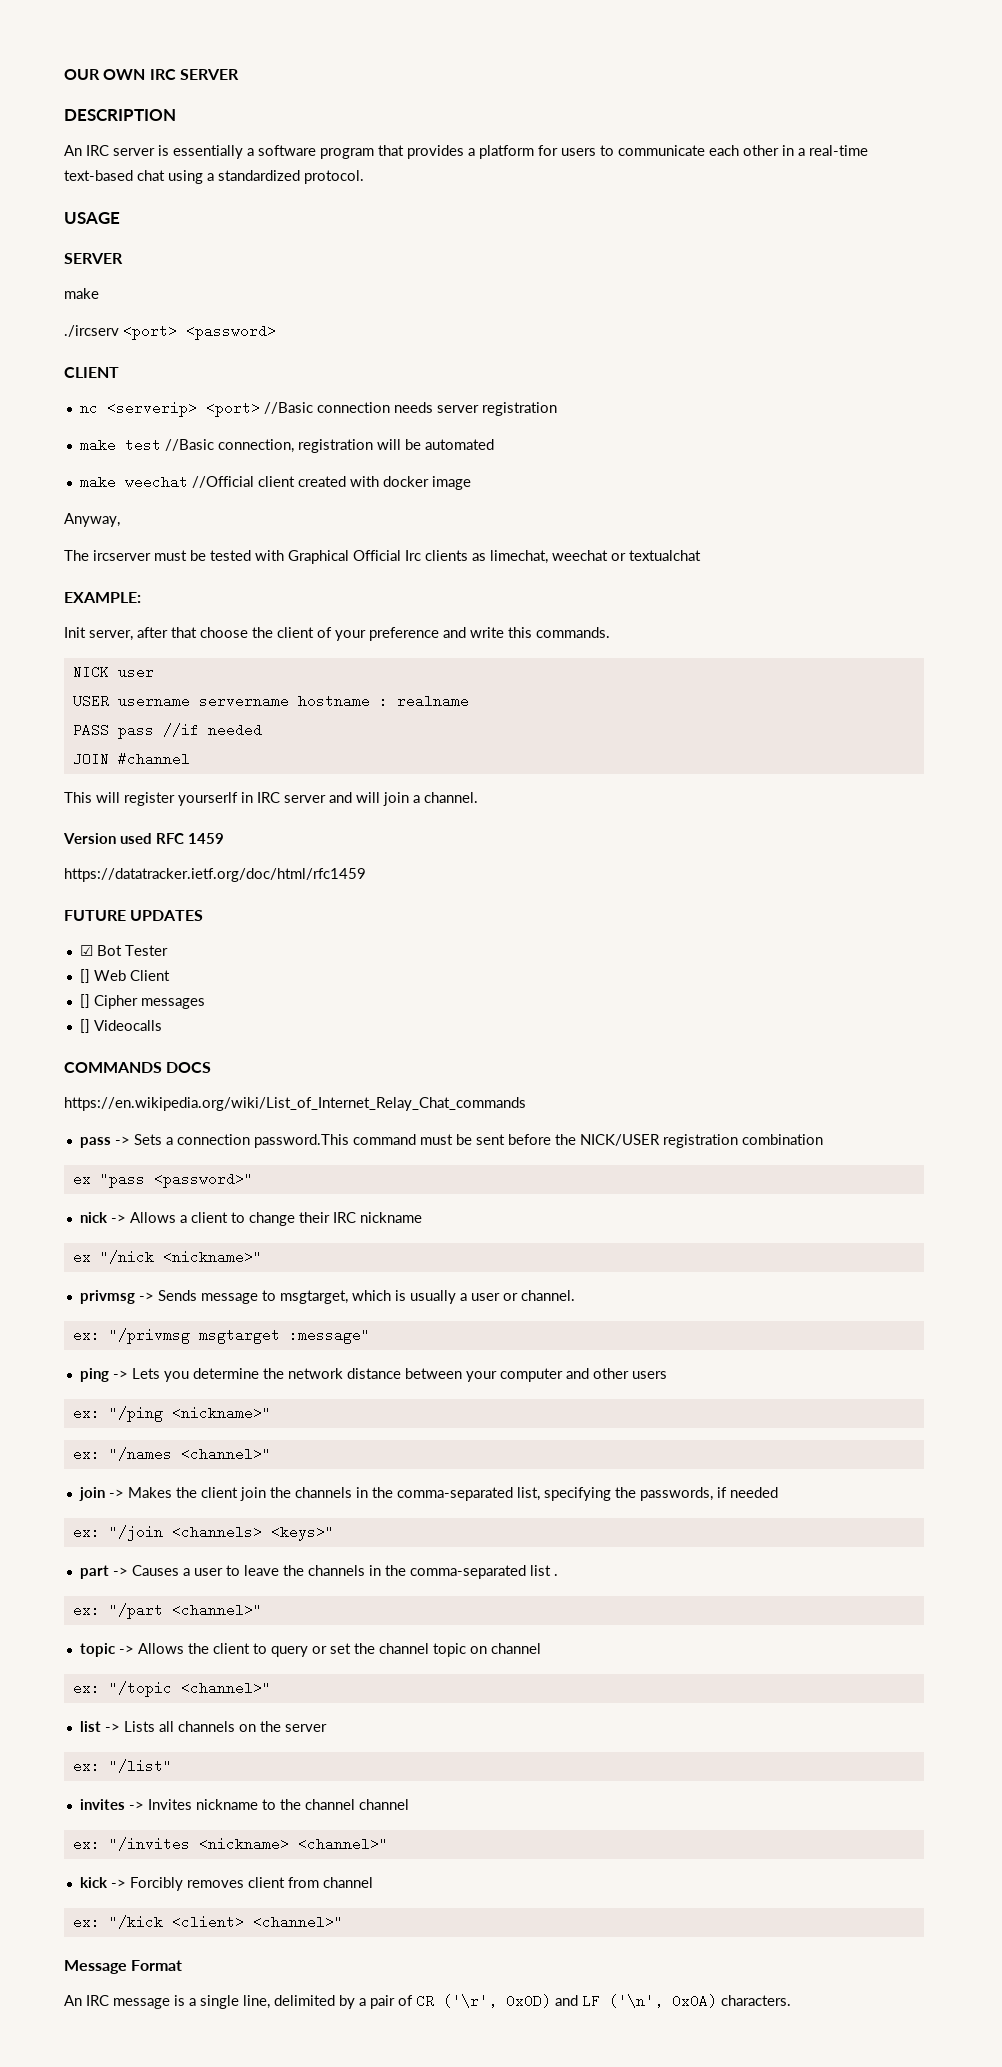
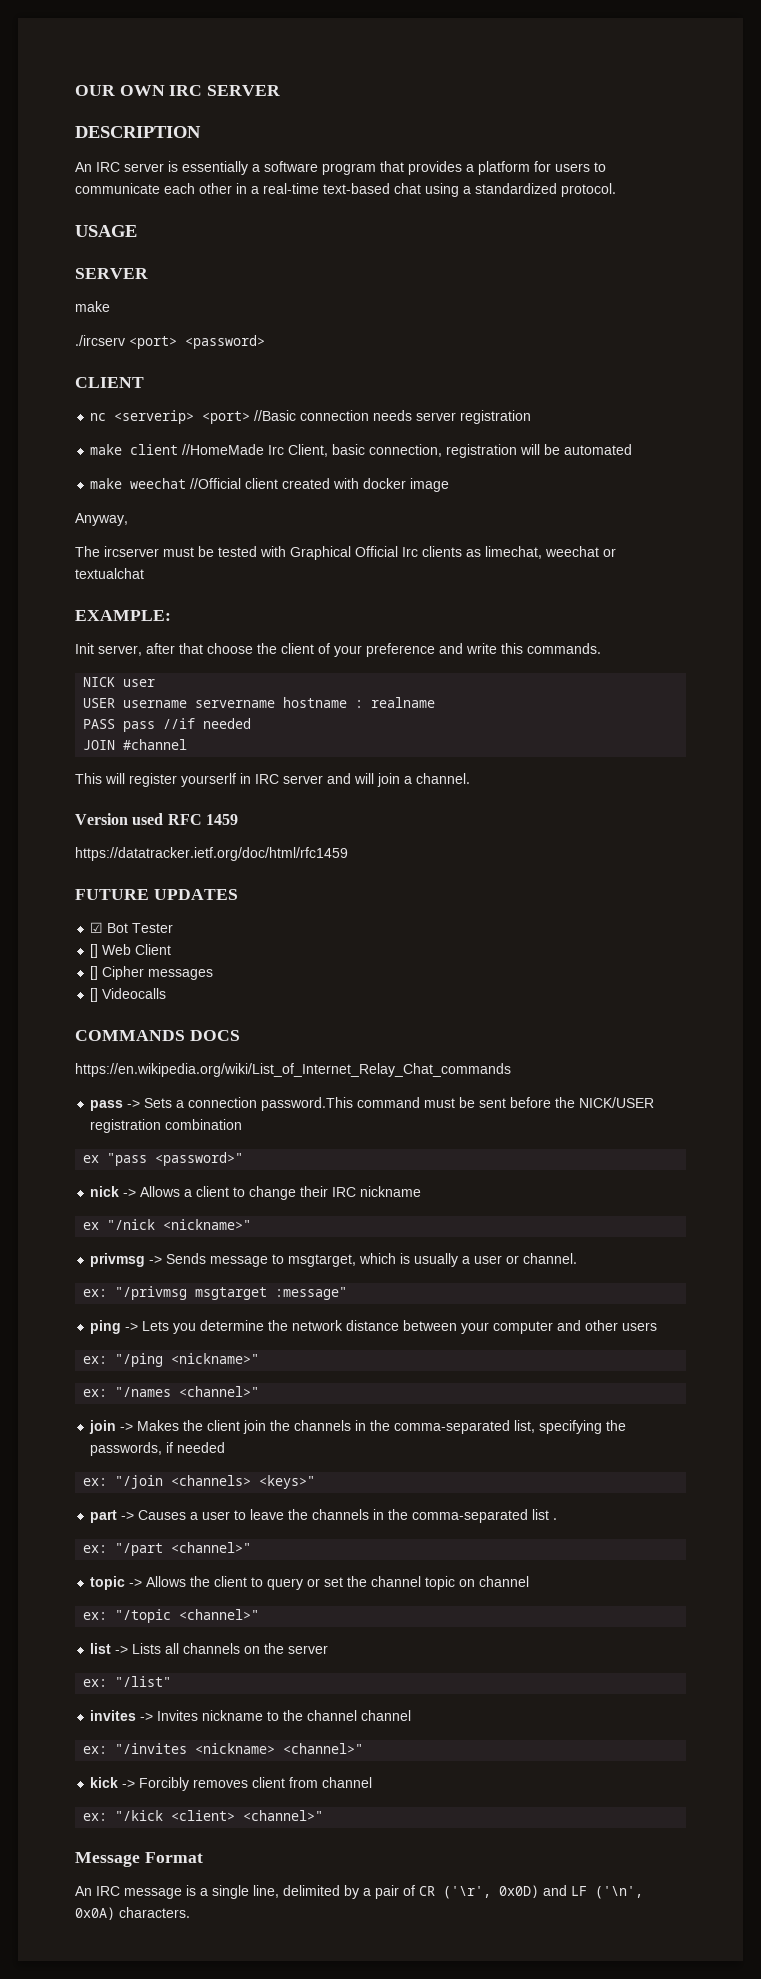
[124,438,214,452] test //Basic -> [130,444,366,457] client //HomeMade Irc Client, basic

